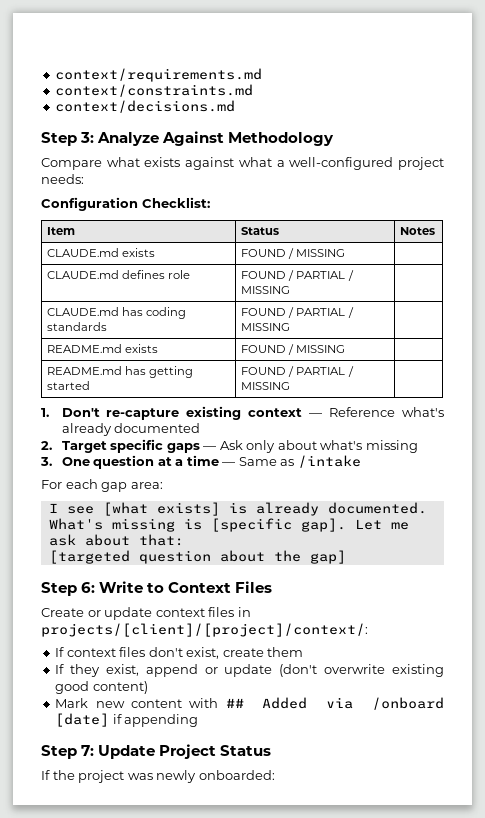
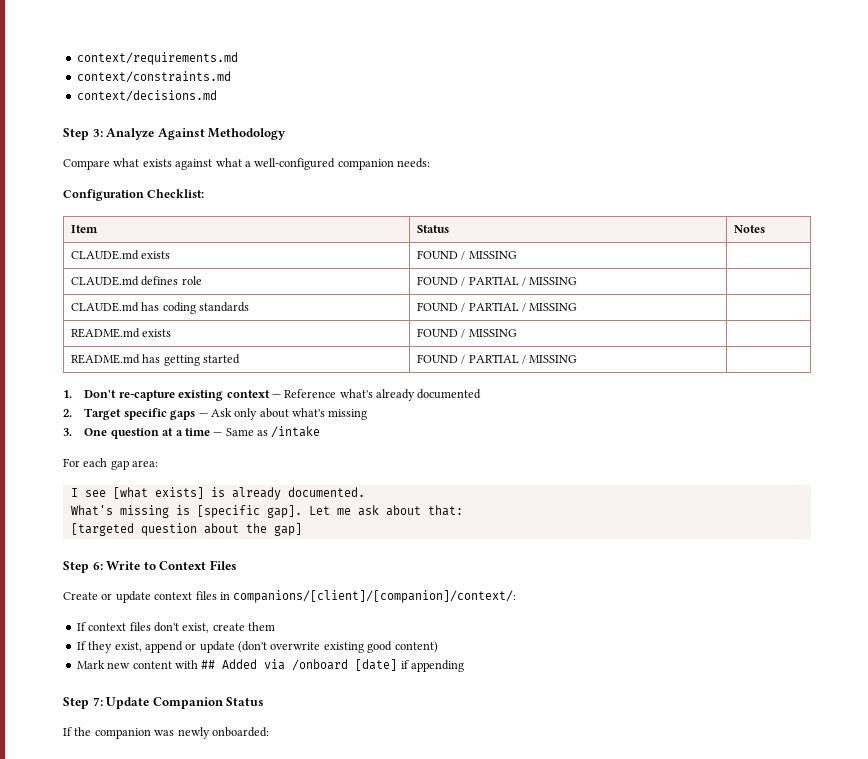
[398,157,445,170] project -> [337,159,394,170] companion
[41,623,368,637] projects/[client]/[project]/context/: -> [233,590,517,603] companions/[client]/[companion]/context/:
[159,744,217,759] Project -> [152,697,223,709] Companion
[78,770,125,783] project -> [94,728,151,739] companion

